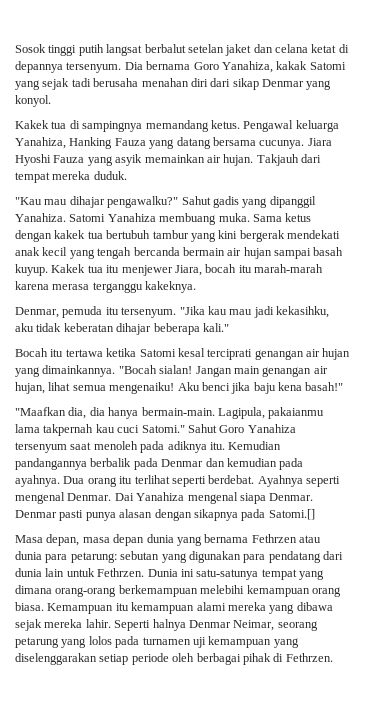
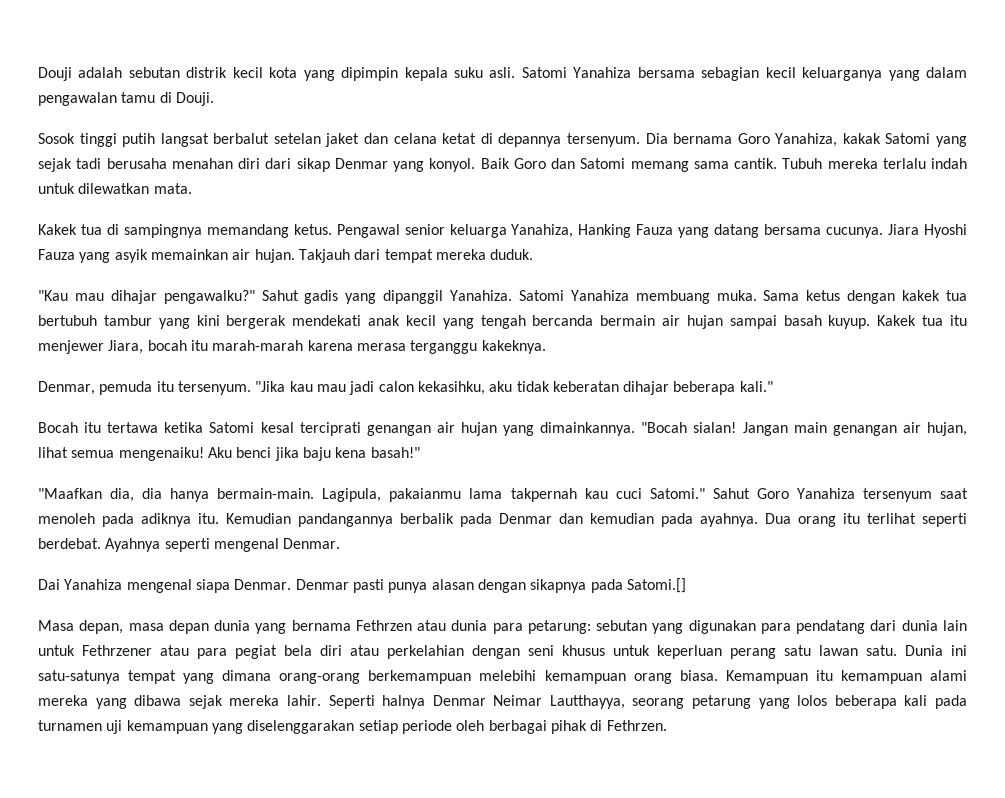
(15, 48) none -> [38,67,968,81] [38,92,214,106] Douji adalah sebutan distrik kecil kota yang dipimpin kepala suku asli. Satomi Yanahiza bersama sebagian kecil keluarganya yang dalam pengawalan tamu di Douji. //
(51, 101) none -> [480,158,967,172] [38,183,192,194] Baik Goro dan Satomi memang sama cantik. Tubuh mereka terlalu indah untuk dilewatkan mata.
(294, 126) none -> [404,224,445,235] senior
(274, 312) none -> [378,381,414,392] calon
(112, 497) none -> (341, 543) //
[97,568,145,577] Fethrzen. -> [82,645,897,659] Fethrzener atau para pegiat bela diri atau perkelahian dengan seni khusus untuk keperluan perang satu lawan satu.
[233,620,275,631] Neimar, -> [493,695,625,709] Neimar Lautthayya,
(112, 640) none -> [834,695,928,709] beberapa kali

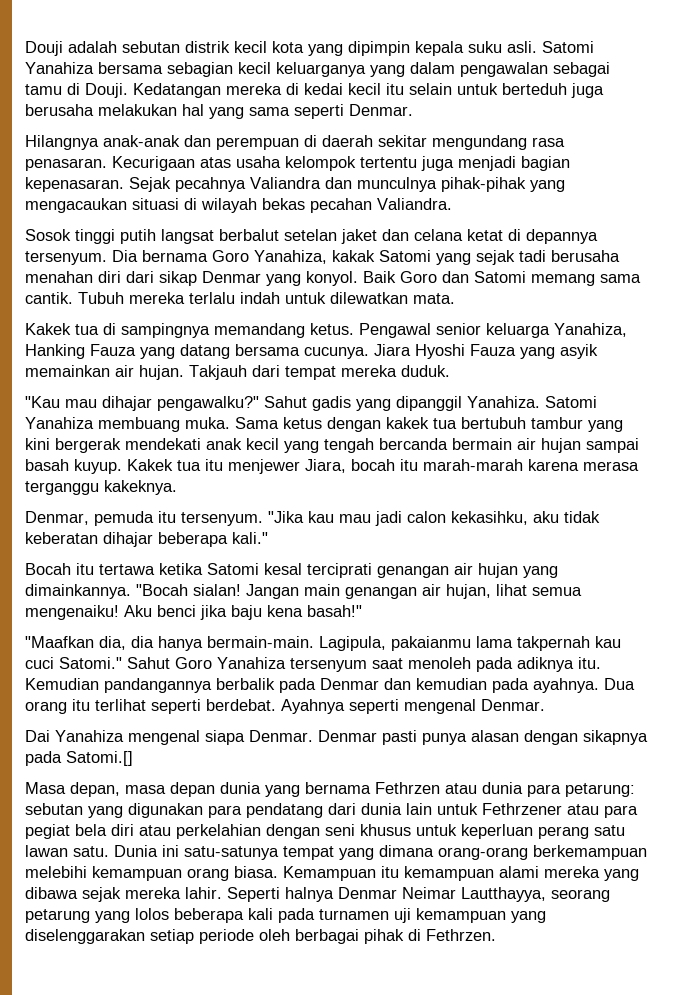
(117, 99) none -> [553,62,610,77] sebagai
(214, 99) none -> [133,83,604,98] [25,104,413,119] [25,135,565,150] [25,156,570,171] [25,177,565,192] [25,198,452,213] Kedatangan mereka di kedai kecil itu selain untuk berteduh juga berusaha melakukan hal yang sama seperti Denmar. // Hilangnya anak-anak dan perempuan di daerah sekitar mengundang rasa penasaran. Kecurigaan atas usaha kelompok tertentu juga menjadi bagian kepenasaran. Sejak pecahnya Valiandra dan munculnya pihak-pihak yang mengacaukan situasi di wilayah bekas pecahan Valiandra.

